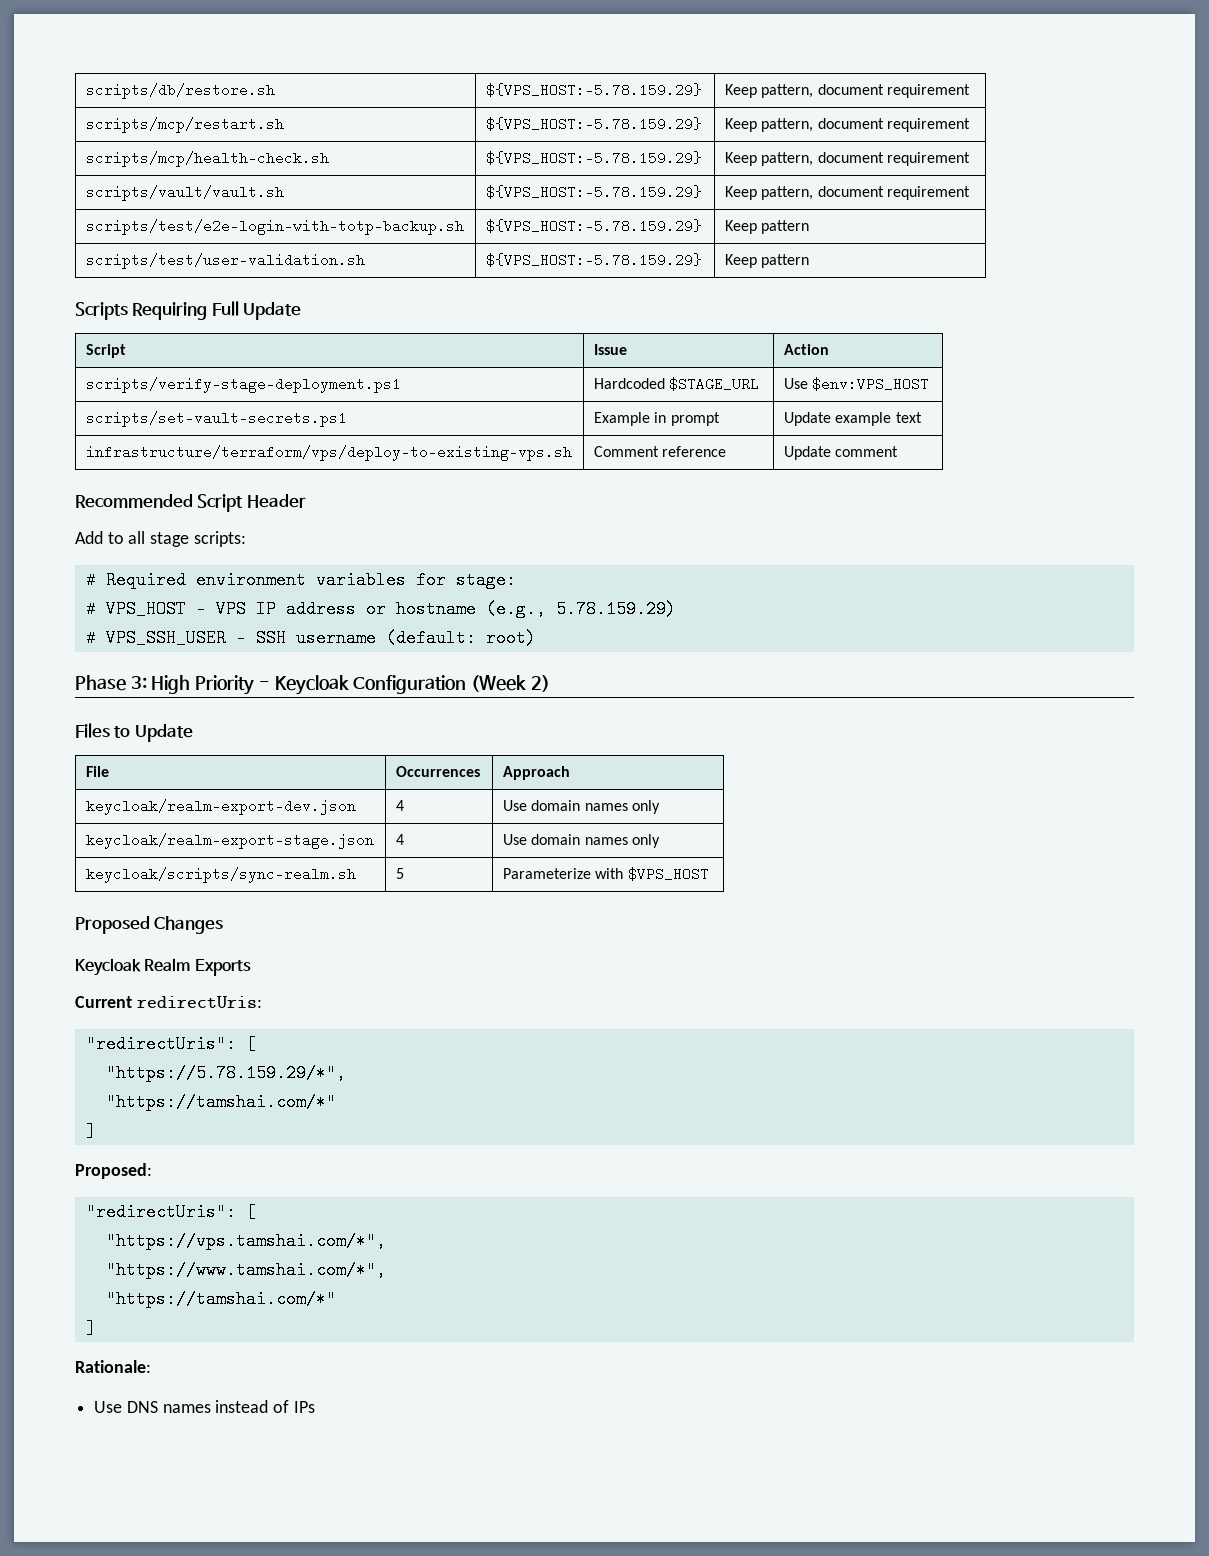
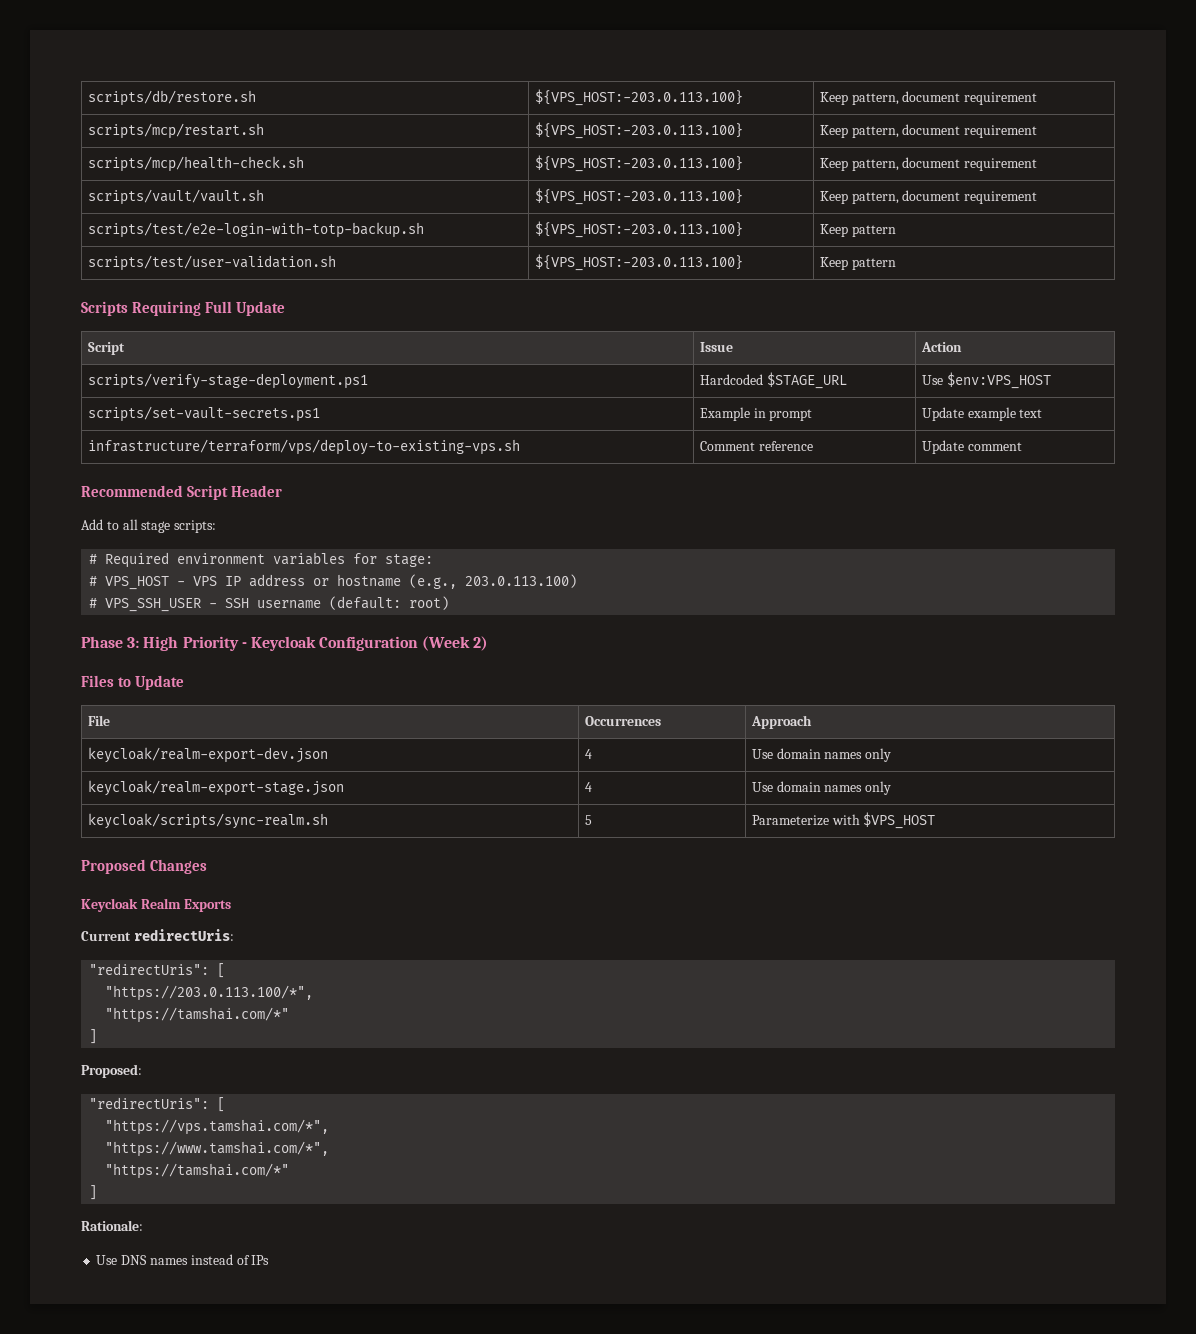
[485,83,702,97] ${VPS_HOST:-5.78.159.29} -> [534,89,743,106] ${VPS_HOST:-203.0.113.100}
[485,117,702,131] ${VPS_HOST:-5.78.159.29} -> [534,122,743,139] ${VPS_HOST:-203.0.113.100}
[485,151,702,165] ${VPS_HOST:-5.78.159.29} -> [534,155,743,172] ${VPS_HOST:-203.0.113.100}
[485,185,702,199] ${VPS_HOST:-5.78.159.29} -> [534,188,743,205] ${VPS_HOST:-203.0.113.100}
[485,219,702,233] ${VPS_HOST:-5.78.159.29} -> [534,221,743,238] ${VPS_HOST:-203.0.113.100}
[485,253,702,267] ${VPS_HOST:-5.78.159.29} -> [534,254,743,271] ${VPS_HOST:-203.0.113.100}
[555,600,676,618] 5.78.159.29) -> [465,574,578,588] 203.0.113.100)
[105,1064,346,1082] "https://5.78.159.29/*", -> [105,985,314,1001] "https://203.0.113.100/*",

